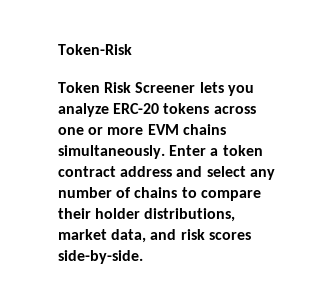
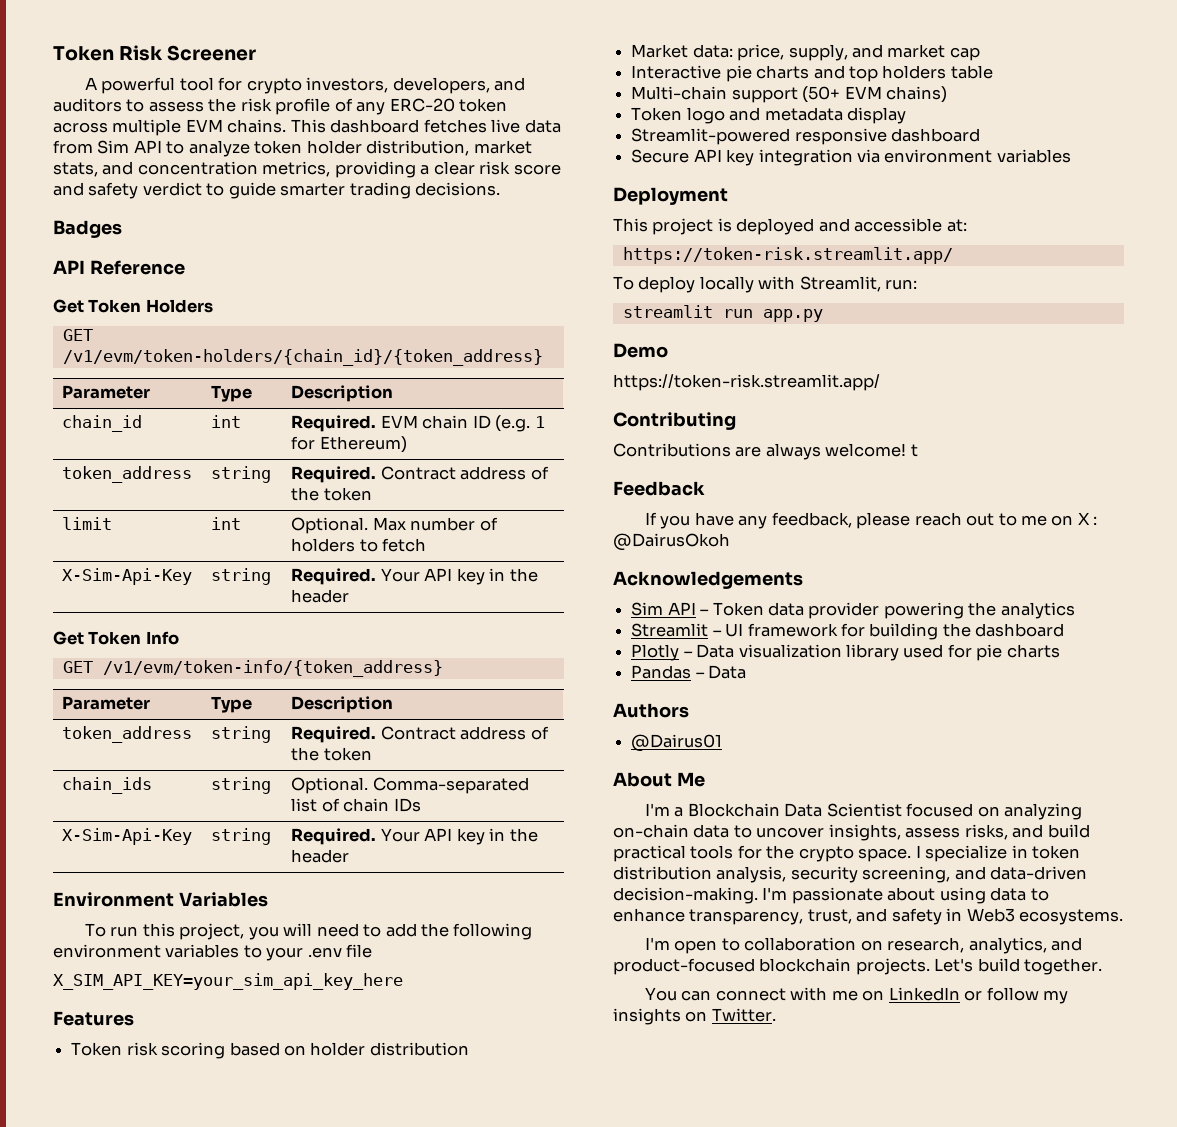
[58,44,132,55] Token-Risk // -> (53, 53) none
[199,82,254,96] [58,103,256,117] [58,124,226,135] [58,145,263,159] [58,166,275,180] [58,187,261,201] [58,208,236,222] [58,229,251,243] [58,250,143,264] lets you analyze ERC-20 tokens across one or more EVM chains simultaneously. Enter a token contract address and select any number of chains to compare their holder distributions, market data, and risk scores side-by-side. -> [84,77,526,94] [53,98,508,115] [53,119,561,136] [53,140,532,157] [53,161,561,178] [53,182,501,199] [53,220,122,238] [53,260,185,275] [53,299,213,313] [62,329,93,341] [62,349,543,366] [62,385,151,399] [211,385,253,402] [291,385,394,402] [62,415,143,432] [211,415,242,428] [291,415,545,432] [291,436,407,453] [62,466,193,483] [211,466,272,483] [291,466,549,483] [291,487,372,501] [62,517,113,530] [211,517,242,530] [291,517,498,534] [291,538,427,552] [62,568,193,585] [211,568,272,585] [291,568,538,585] [291,589,350,603] [53,631,179,645] [62,660,443,677] [62,696,151,710] [211,696,253,713] [291,696,394,713] [62,726,193,743] [211,726,272,743] [291,726,549,743] [291,747,372,761] [62,777,153,794] [211,777,272,794] [291,777,529,794] [291,798,421,812] [62,828,193,845] [211,828,272,845] [291,828,538,845] [291,849,350,863] [53,892,268,907] [84,923,533,940] [53,944,373,961] [53,973,403,990] [53,1011,134,1026] [71,1042,469,1059] [631,44,980,61] [631,65,993,82] [631,86,947,103] [631,107,906,124] [631,128,981,145] [631,149,1071,166] [613,187,728,205] [613,218,967,235] [622,247,953,264] [613,276,918,293] [622,305,823,322] [613,343,668,358] [613,374,880,391] [613,412,736,430] [613,443,918,460] [613,481,705,496] [644,512,1098,529] [613,533,730,551] [613,571,803,589] [631,602,1075,619] [631,623,1065,640] [631,644,1060,661] [631,665,747,679] [613,703,689,718] [631,734,723,752] [613,772,705,787] [644,803,1083,820] [613,824,1090,841] [613,845,1081,862] [613,866,1088,883] [613,887,1049,904] [613,908,1124,925] [644,937,1083,954] [613,958,1103,975] [644,987,1068,1004] [613,1008,776,1025] // A powerful tool for crypto investors, developers, and auditors to assess the risk profile of any ERC-20 token across multiple EVM chains. This dashboard fetches live data from Sim API to analyze token holder distribution, market stats, and concentration metrics, providing a clear risk score and safety verdict to guide smarter trading decisions. // Badges // API Reference // Get Token Holders // GET /v1/evm/token-holders/{chain_id}/{token_address} // Parameter | Type | Description // chain_id | int | Required. EVM chain ID (e.g. 1 for Ethereum) // token_address | string | Required. Contract address of the token // limit | int | Optional. Max number of holders to fetch // X-Sim-Api-Key | string | Required. Your API key in the header // Get Token Info // GET /v1/evm/token-info/{token_address} // Parameter | Type | Description // token_address | string | Required. Contract address of the token // chain_ids | string | Optional. Comma-separated list of chain IDs // X-Sim-Api-Key | string | Required. Your API key in the header // Environment Variables // To run this project, you will need to add the following environment variables to your .env file // X_SIM_API_KEY=your_sim_api_key_here // Features // Token risk scoring based on holder distribution // Market data: price, supply, and market cap // Interactive pie charts and top holders table // Multi-chain support (50+ EVM chains) // Token logo and metadata display // Streamlit-powered responsive dashboard // Secure API key integration via environment variables // Deployment // This project is deployed and accessible at: // https://token-risk.streamlit.app/ // To deploy locally with Streamlit, run: // streamlit run app.py // Demo // https://token-risk.streamlit.app/ // Contributing // Contributions are always welcome! t // Feedback // If you have any feedback, please reach out to me on X : @DairusOkoh // Acknowledgements // Sim API – Token data provider powering the analytics // Streamlit – UI framework for building the dashboard // Plotly – Data visualization library used for pie charts // Pandas – Data // Authors // @Dairus01 // About Me // I'm a Blockchain Data Scientist focused on analyzing on-chain data to uncover insights, assess risks, and build practical tools for the crypto space. I specialize in token distribution analysis, security screening, and data-driven decision-making. I'm passionate about using data to enhance transparency, trust, and safety in Web3 ecosystems. // I'm open to collaboration on research, analytics, and product-focused blockchain projects. Let's build together. // You can connect with me on LinkedIn or follow my insights on Twitter.

